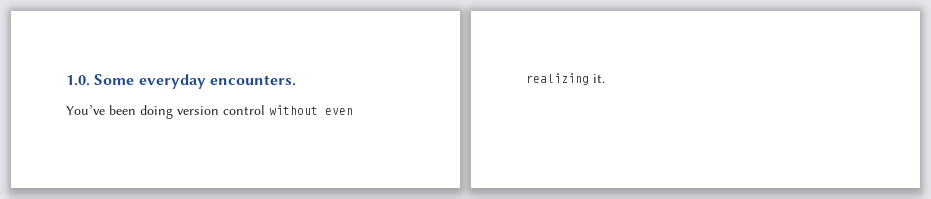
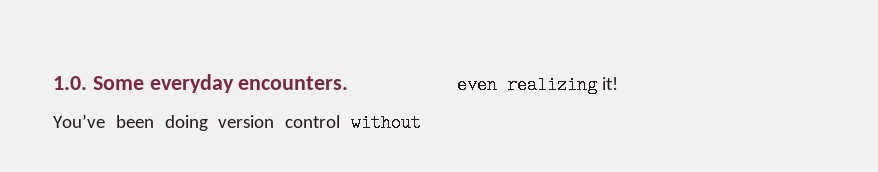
[593,74,605,83] it. -> [601,77,618,90] it!

